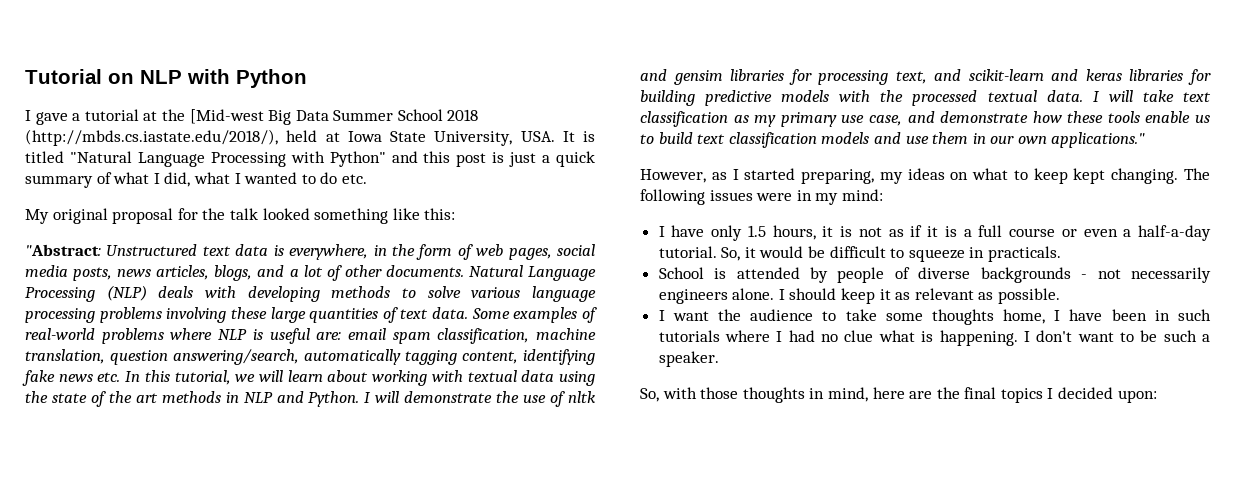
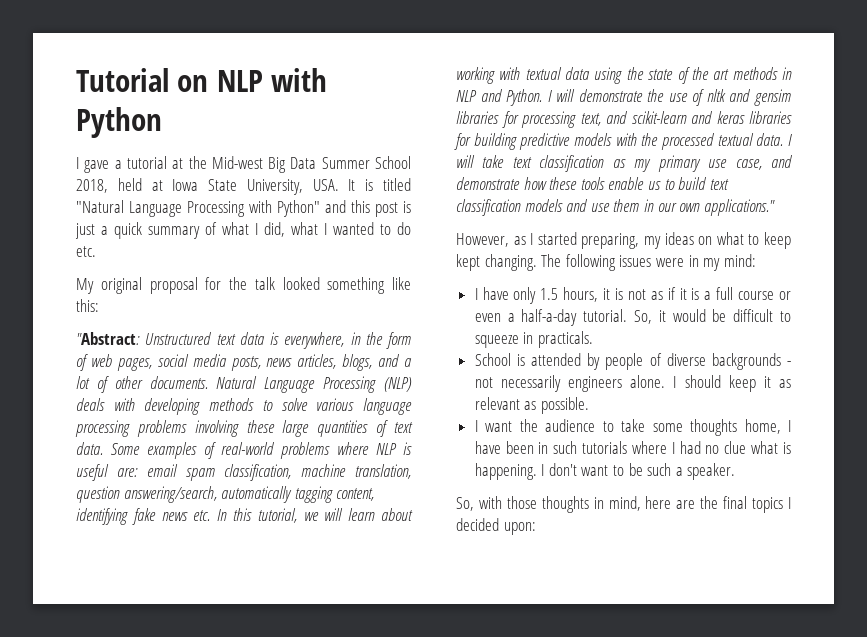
[189,109,264,124] [Mid-west -> [211,156,263,169] Mid-west
[447,109,479,121] [25,129,278,146] 2018 (http://mbds.cs.iastate.edu/2018/), -> [76,179,108,193] 2018,

